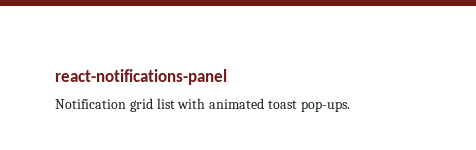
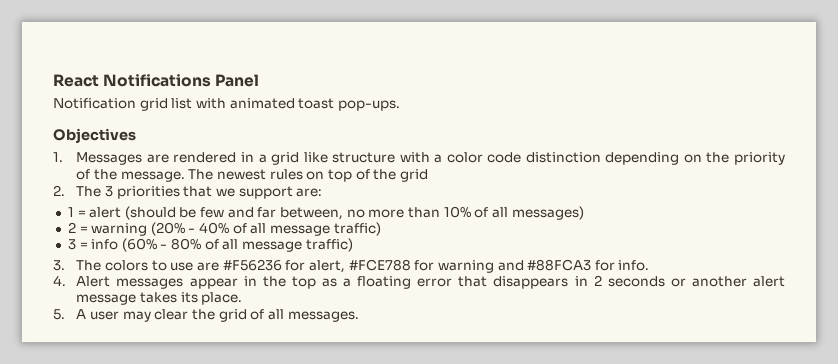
[55,69,227,85] react-notifications-panel -> [53,74,260,87] React Notifications Panel
(350, 106) none -> [53,128,136,143] [53,152,785,165] [76,169,428,182] [53,185,323,199] [67,206,584,220] [67,222,381,236] [67,238,353,252] [53,259,650,273] [53,275,786,289] [76,292,243,305] [53,309,359,322] // Objectives // 1. Messages are rendered in a grid like structure with a color code distinction depending on the priority of the message. The newest rules on top of the grid // 2. The 3 priorities that we support are: // 1 = alert (should be few and far between, no more than 10% of all messages) // 2 = warning (20% - 40% of all message traffic) // 3 = info (60% - 80% of all message traffic) // 3. The colors to use are #F56236 for alert, #FCE788 for warning and #88FCA3 for info. // 4. Alert messages appear in the top as a floating error that disappears in 2 seconds or another alert message takes its place. // 5. A user may clear the grid of all messages.

